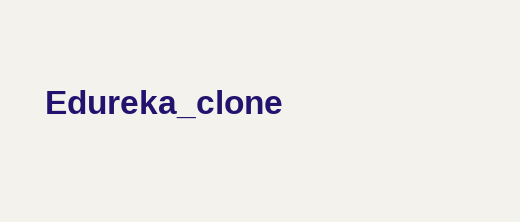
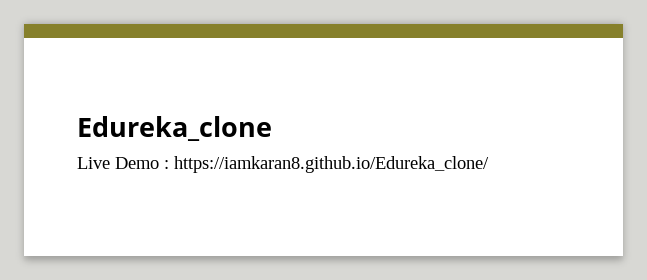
(283, 104) none -> [77,156,489,173] // Live Demo : https://iamkaran8.github.io/Edureka_clone/

